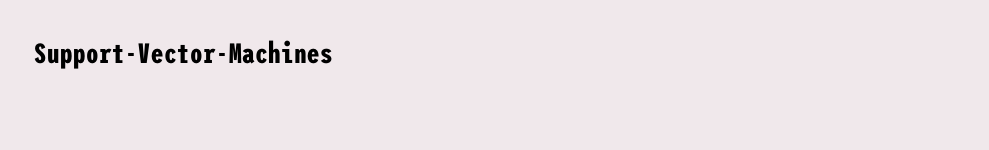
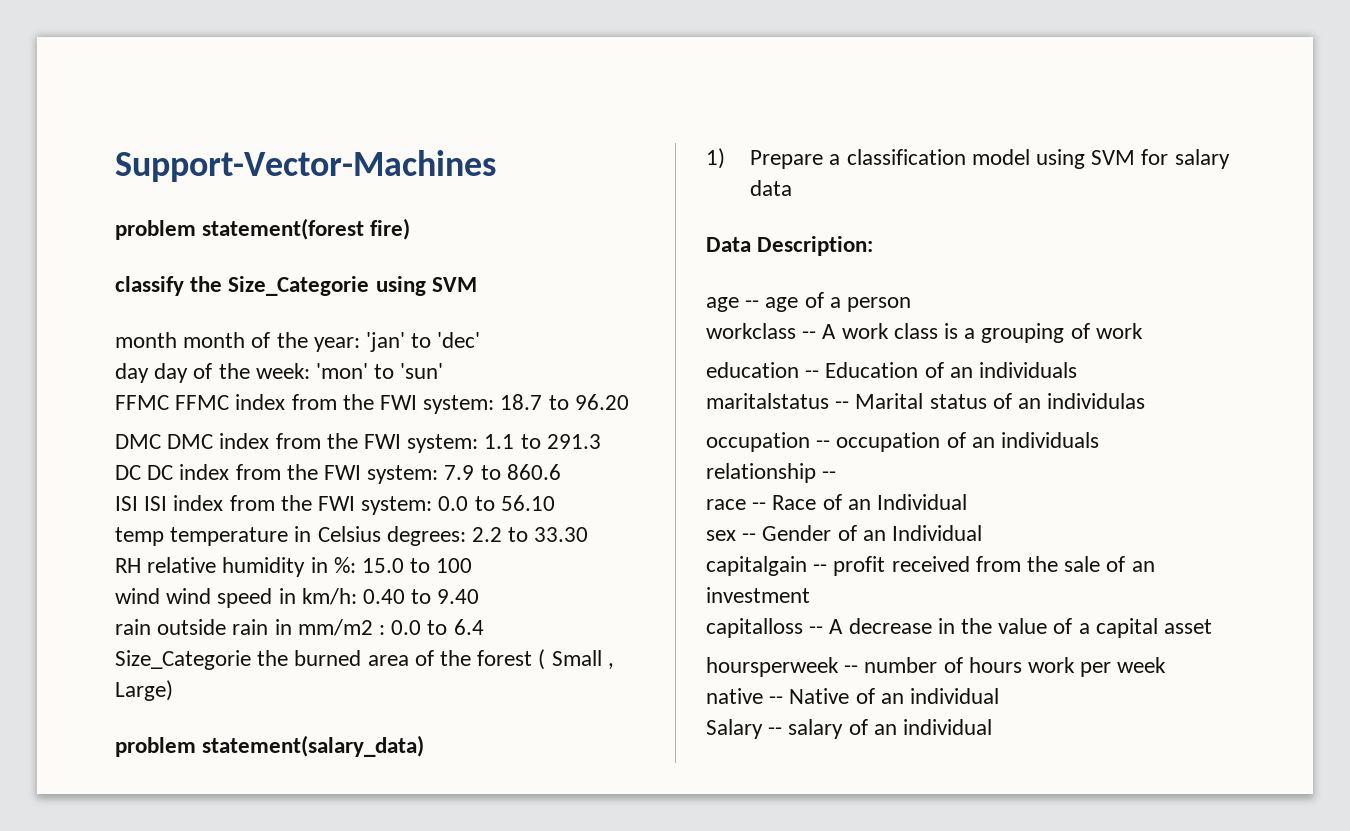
(333, 54) none -> [115,218,411,240] [115,276,477,296] [115,332,481,352] [115,363,444,383] [115,394,629,414] [115,433,601,453] [115,464,561,484] [115,495,555,515] [115,526,589,546] [115,557,473,577] [115,588,480,608] [115,619,484,636] [115,649,614,670] [115,680,173,701] [115,735,425,757] [706,148,1230,169] [750,180,793,196] [706,236,874,256] [706,292,912,312] [706,323,1143,343] [706,362,1078,378] [706,393,1146,409] [706,432,1100,452] [706,463,837,483] [706,494,968,510] [706,525,983,541] [706,556,1155,576] [706,587,810,603] [706,618,1213,638] [706,657,1167,677] [706,688,1000,704] [706,719,993,739] // problem statement(forest fire) // classify the Size_Categorie using SVM // month month of the year: 'jan' to 'dec' // day day of the week: 'mon' to 'sun' // FFMC FFMC index from the FWI system: 18.7 to 96.20 // DMC DMC index from the FWI system: 1.1 to 291.3 // DC DC index from the FWI system: 7.9 to 860.6 // ISI ISI index from the FWI system: 0.0 to 56.10 // temp temperature in Celsius degrees: 2.2 to 33.30 // RH relative humidity in %: 15.0 to 100 // wind wind speed in km/h: 0.40 to 9.40 // rain outside rain in mm/m2 : 0.0 to 6.4 // Size_Categorie the burned area of the forest ( Small , Large) // problem statement(salary_data) // 1) Prepare a classification model using SVM for salary data // Data Description: // age -- age of a person // workclass -- A work class is a grouping of work // education -- Education of an individuals // maritalstatus -- Marital status of an individulas // occupation -- occupation of an individuals // relationship -- // race -- Race of an Individual // sex -- Gender of an Individual // capitalgain -- profit received from the sale of an investment // capitalloss -- A decrease in the value of a capital asset // hoursperweek -- number of hours work per week // native -- Native of an individual // Salary -- salary of an individual

